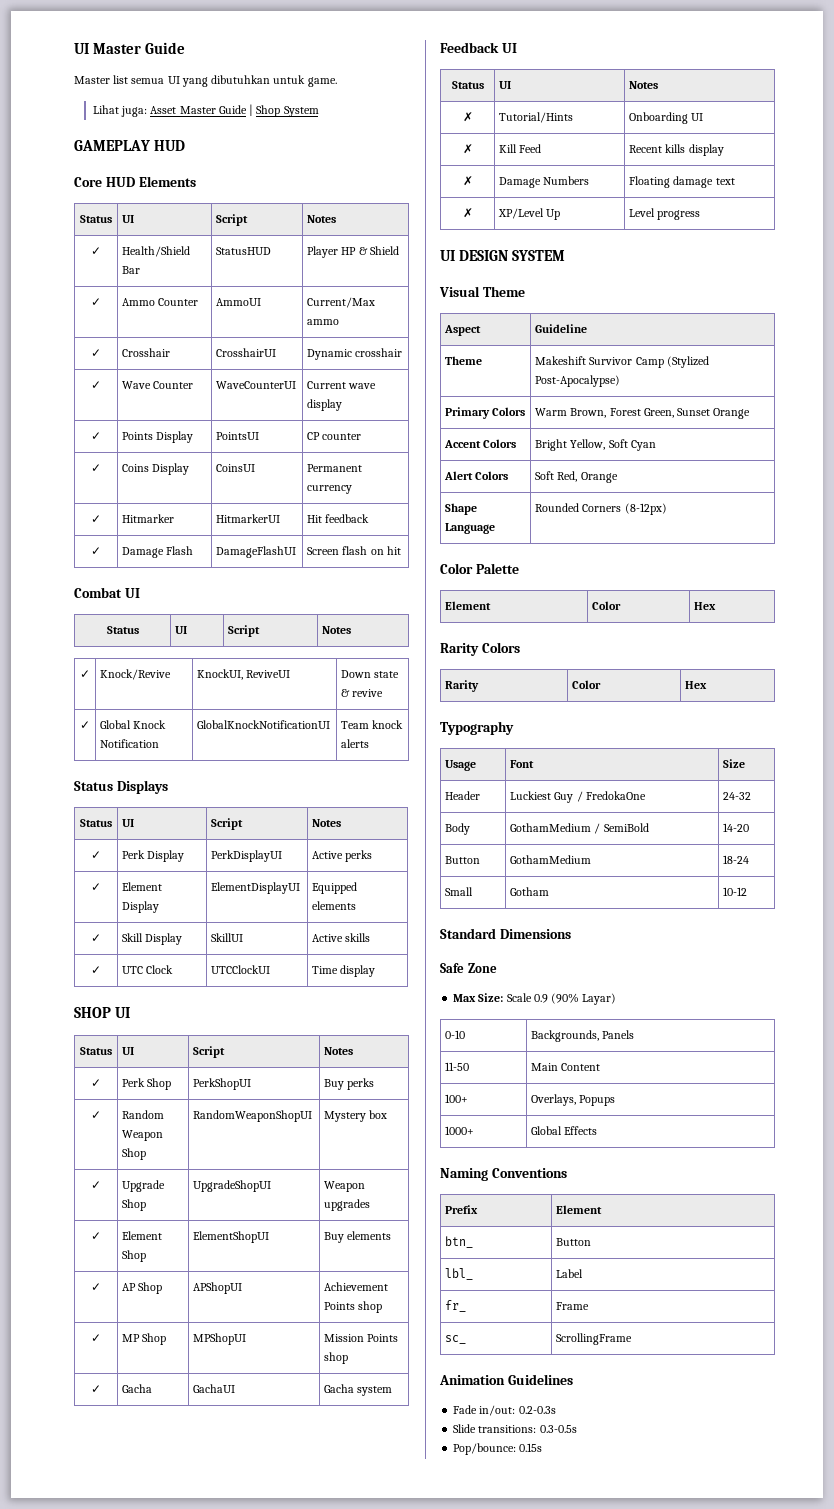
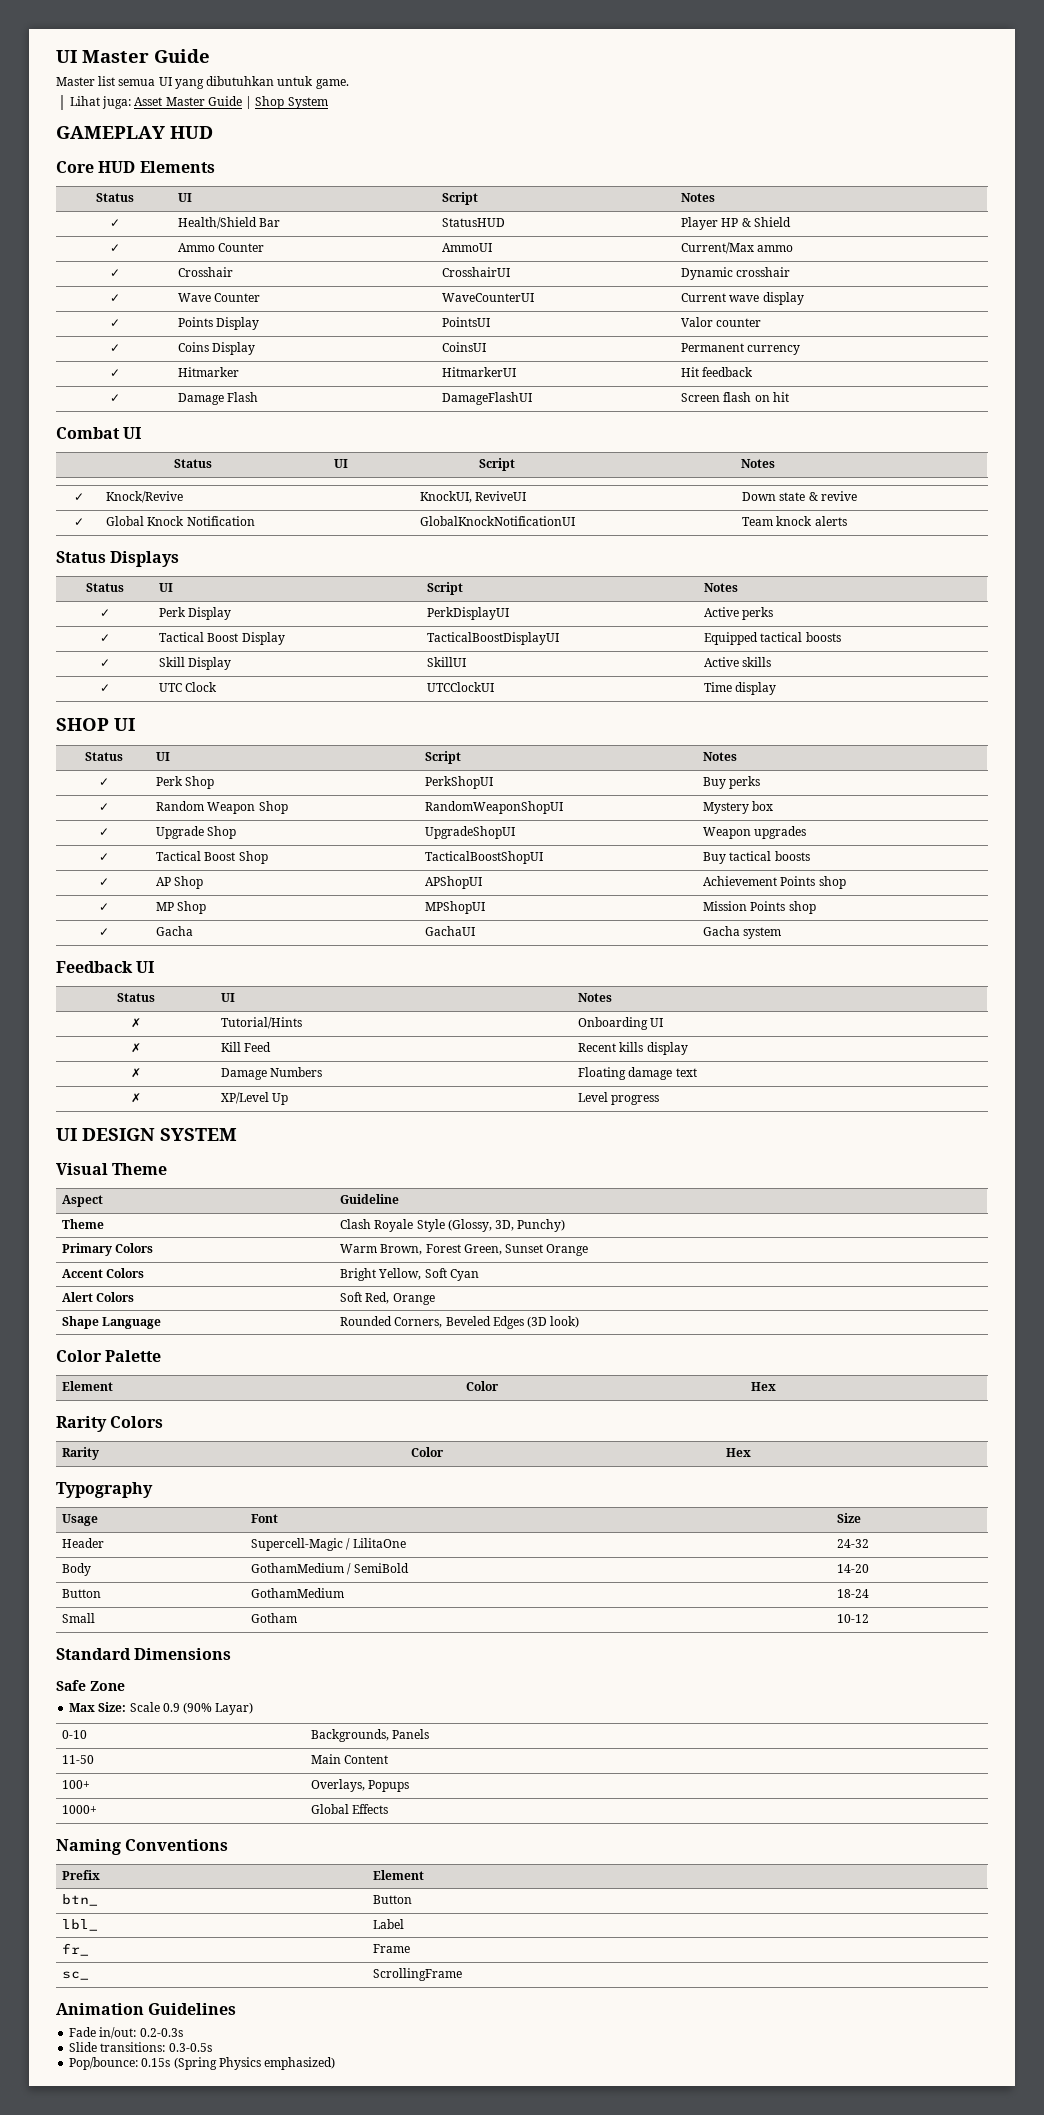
[307,432,321,440] CP -> [681,317,714,327] Valor
[122,882,163,891] [122,901,160,913] [211,882,301,894] Element Display | ElementDisplayUI -> [159,632,285,645] [427,632,560,645] Tactical Boost Display | TacticalBoostDisplayUI
[312,901,357,910] elements -> [760,632,841,642] tactical boosts
[122,1231,163,1240] [122,1250,147,1262] [193,1231,270,1243] [324,1231,392,1243] Element Shop | ElementShopUI | Buy elements -> [156,851,268,864] [425,851,544,864] [703,851,810,864] Tactical Boost Shop | TacticalBoostShopUI | Buy tactical boosts
[535,356,709,368] [535,375,621,387] Makeshift Survivor Camp (Stylized Post-Apocalypse) -> [340,1219,566,1232] Clash Royale Style (Glossy, 3D, Punchy)
[582,503,667,515] Corners (8-12px) -> [394,1316,580,1329] Corners, Beveled Edges (3D look)
[510,791,646,803] Luckiest Guy / FredokaOne -> [251,1538,406,1551] Supercell-Magic / LilitaOne
(543, 1447) none -> [173,2057,336,2070] (Spring Physics emphasized)

